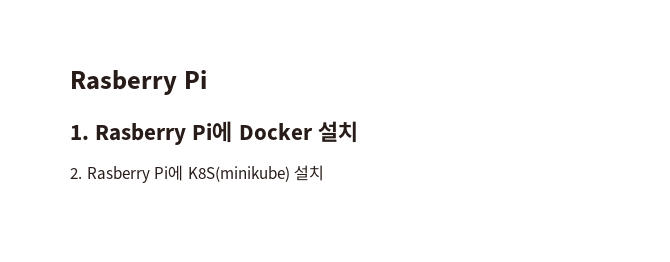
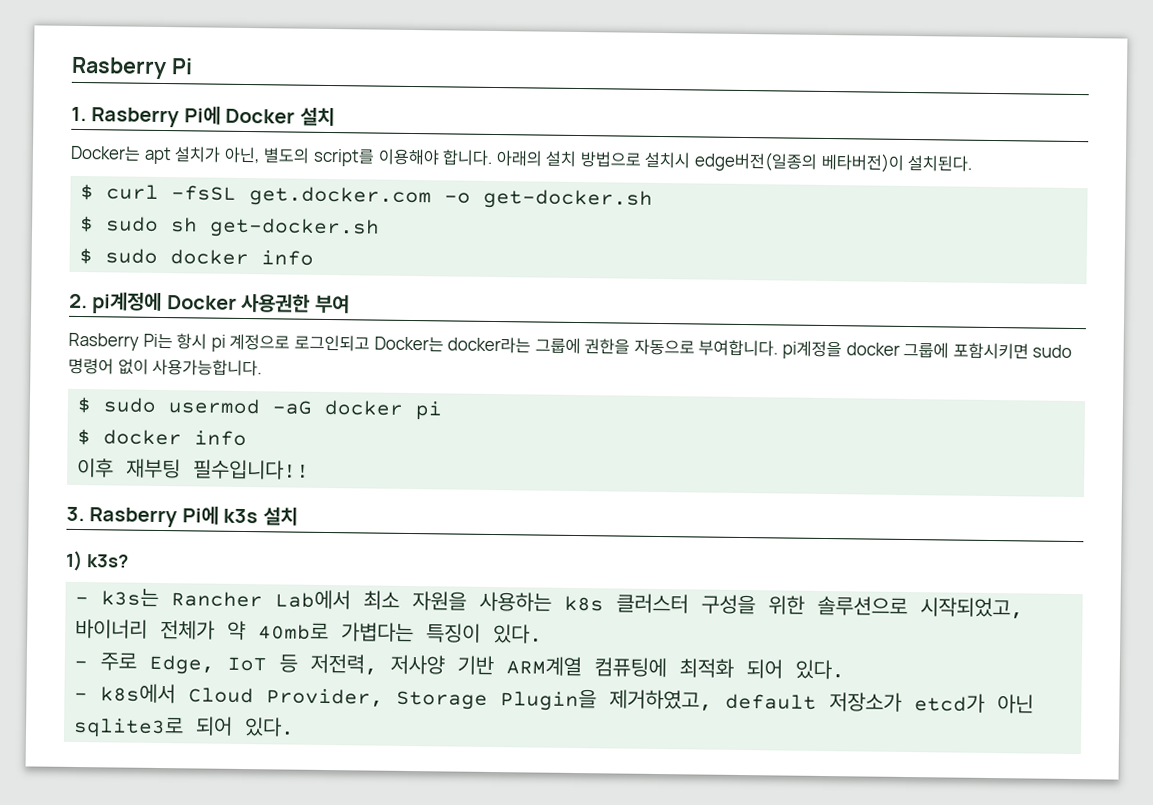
[70,165,325,183] 2. Rasberry Pi에 K8S(minikube) 설치 -> [70,145,974,173] [80,184,654,210] [80,216,381,239] [79,248,315,266] [69,292,350,315] [68,332,1073,360] [68,357,263,377] [77,396,444,421] [77,428,248,447] [77,457,311,480] [66,506,298,528] [65,550,129,572] [75,588,1025,620] [75,618,544,644] [74,652,846,680] [74,683,1035,714] [73,715,296,739] Docker는 apt 설치가 아닌, 별도의 script를 이용해야 합니다. 아래의 설치 방법으로 설치시 edge버전(일종의 베타버전)이 설치된다. // $ curl -fsSL get.docker.com -o get-docker.sh // $ sudo sh get-docker.sh // $ sudo docker info // 2. pi계정에 Docker 사용권한 부여 // Rasberry Pi는 항시 pi 계정으로 로그인되고 Docker는 docker라는 그룹에 권한을 자동으로 부여합니다. pi계정을 docker 그룹에 포함시키면 sudo 명령어 없이 사용가능합니다. // $ sudo usermod -aG docker pi // $ docker info // 이후 재부팅 필수입니다!! // 3. Rasberry Pi에 k3s 설치 // 1) k3s? // - k3s는 Rancher Lab에서 최소 자원을 사용하는 k8s 클러스터 구성을 위한 솔루션으로 시작되었고, 바이너리 전체가 약 40mb로 가볍다는 특징이 있다. // - 주로 Edge, IoT 등 저전력, 저사양 기반 ARM계열 컴퓨팅에 최적화 되어 있다. // - k8s에서 Cloud Provider, Storage Plugin을 제거하였고, default 저장소가 etcd가 아닌 sqlite3로 되어 있다.

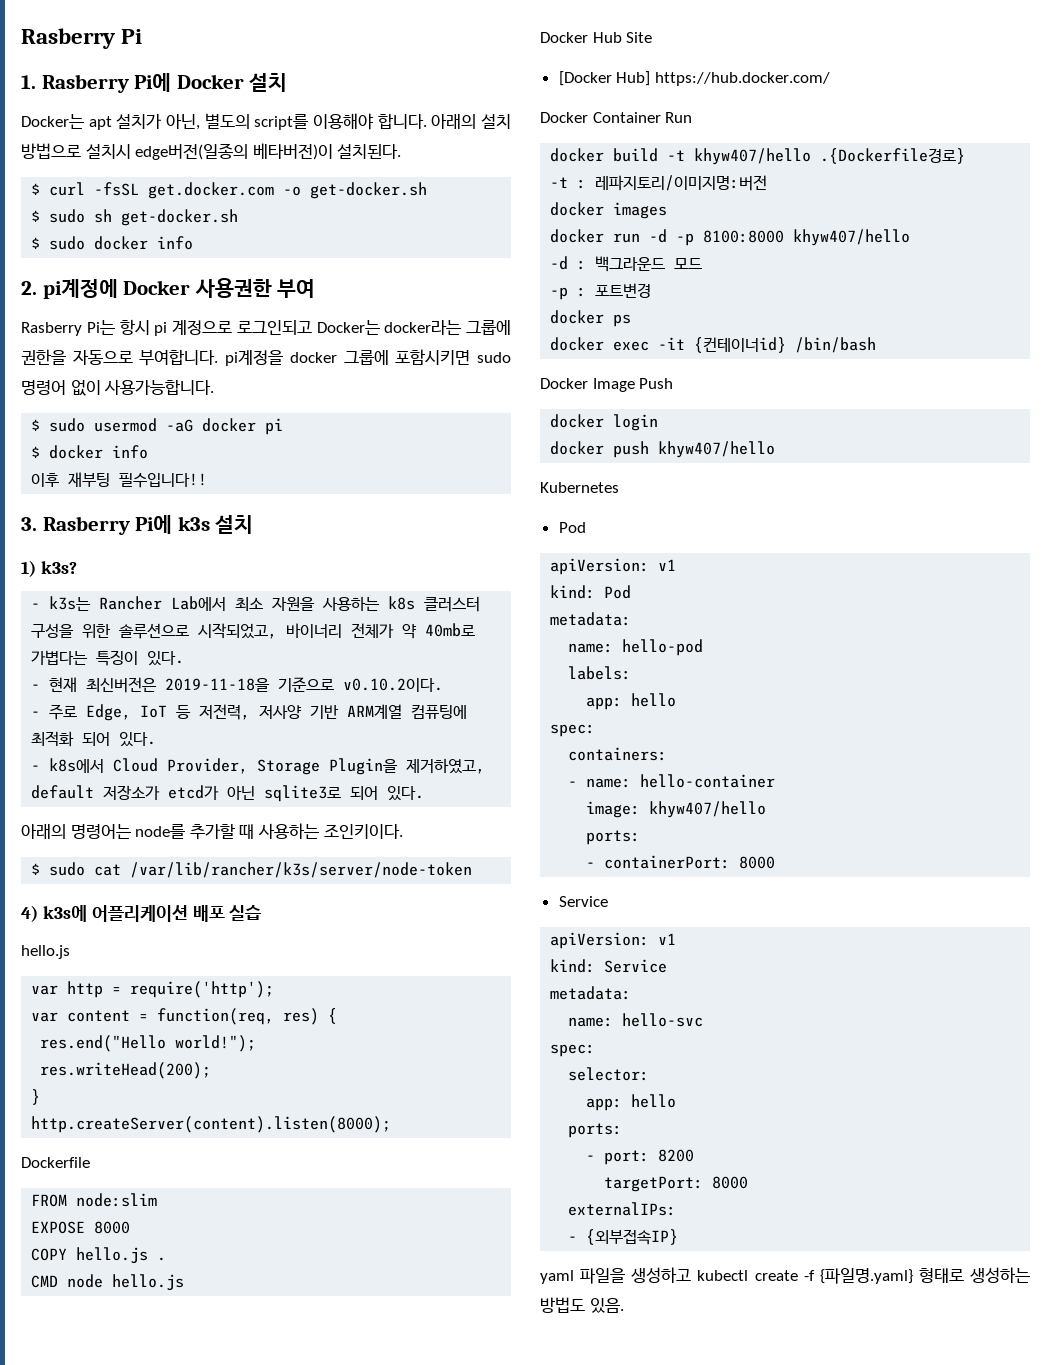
(544, 634) none -> [31,677,444,693] // - 현재 최신버전은 2019-11-18을 기준으로 v0.10.2이다.
(296, 727) none -> [21,823,403,840] [31,862,473,878] [21,905,262,922] [21,945,70,959] [31,981,275,998] [31,1008,338,1025] [40,1035,257,1052] [40,1062,212,1079] [31,1089,41,1105] [31,1116,392,1133] [21,1157,90,1168] [31,1193,158,1207] [31,1221,131,1234] [31,1247,167,1264] [31,1274,185,1291] [540,32,653,43] [558,71,830,86] [540,112,693,123] [550,148,966,165] [550,175,768,191] [550,202,668,219] [550,229,911,246] [550,256,703,272] [550,283,652,300] [550,310,632,327] [550,337,877,353] [540,378,674,392] [550,414,659,431] [550,441,776,458] [540,482,619,493] [558,522,586,533] [550,558,677,575] [550,585,632,599] [550,612,632,626] [568,639,704,656] [568,666,632,680] [586,693,677,710] [550,724,596,737] [568,747,668,761] [568,774,776,788] [586,801,767,818] [586,830,641,845] [586,855,776,869] [558,896,608,907] [550,932,677,949] [550,959,668,973] [550,986,632,1000] [568,1013,704,1027] [550,1044,596,1057] [568,1067,650,1081] [586,1094,677,1111] [568,1123,623,1138] [586,1149,695,1165] [604,1176,749,1192] [568,1202,677,1216] [568,1229,679,1245] [540,1267,1030,1284] [540,1297,624,1313] // 아래의 명령어는 node를 추가할 때 사용하는 조인키이다. // $ sudo cat /var/lib/rancher/k3s/server/node-token // 4) k3s에 어플리케이션 배포 실습 // hello.js // var http = require('http'); // var content = function(req, res) { // res.end("Hello world!"); // res.writeHead(200); // } // http.createServer(content).listen(8000); // Dockerfile // FROM node:slim // EXPOSE 8000 // COPY hello.js . // CMD node hello.js // Docker Hub Site // [Docker Hub] https://hub.docker.com/ // Docker Container Run // docker build -t khyw407/hello .{Dockerfile경로} // -t : 레파지토리/이미지명:버전 // docker images // docker run -d -p 8100:8000 khyw407/hello // -d : 백그라운드 모드 // -p : 포트변경 // docker ps // docker exec -it {컨테이너id} /bin/bash // Docker Image Push // docker login // docker push khyw407/hello // Kubernetes // Pod // apiVersion: v1 // kind: Pod // metadata: // name: hello-pod // labels: // app: hello // spec: // containers: // - name: hello-container // image: khyw407/hello // ports: // - containerPort: 8000 // Service // apiVersion: v1 // kind: Service // metadata: // name: hello-svc // spec: // selector: // app: hello // ports: // - port: 8200 // targetPort: 8000 // externalIPs: // - {외부접속IP} // yaml 파일을 생성하고 kubectl create -f {파일명.yaml} 형태로 생성하는 방법도 있음.

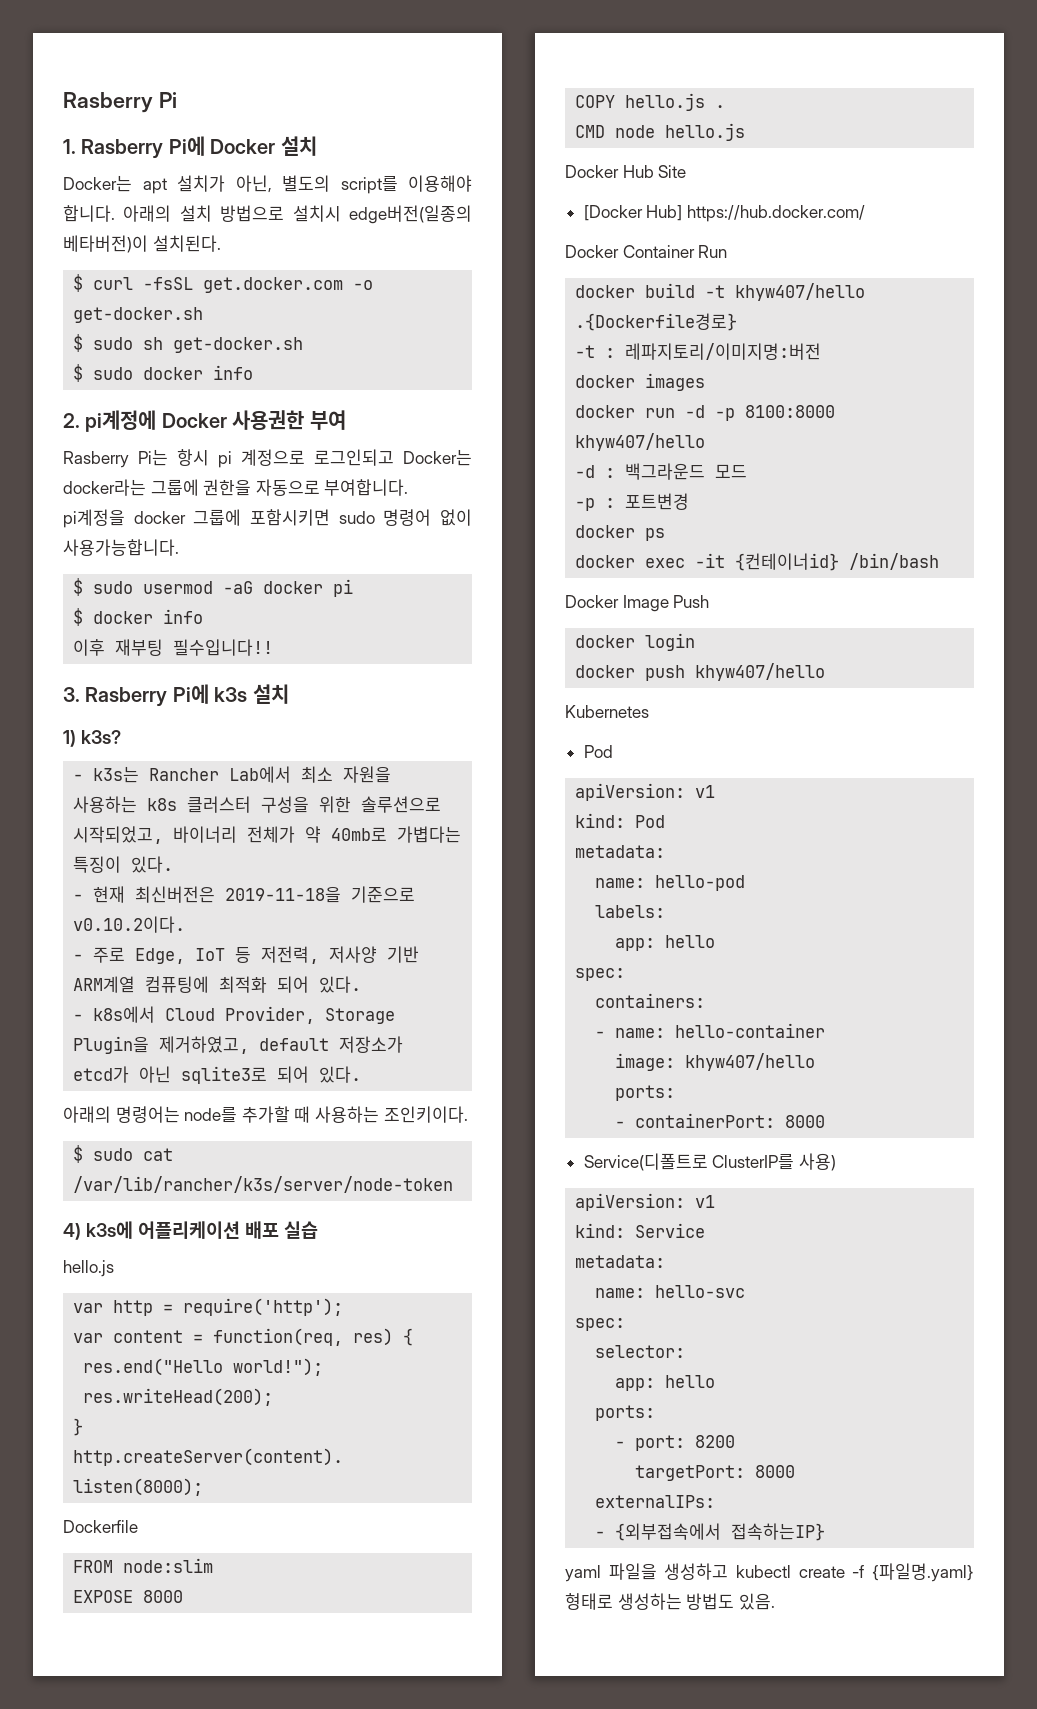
[558,896,608,907] Service -> [583,1153,836,1171] Service(디폴트로 ClusterIP를 사용)
[586,1229,679,1245] {외부접속IP} -> [615,1523,826,1541] {외부접속에서 접속하는IP}

